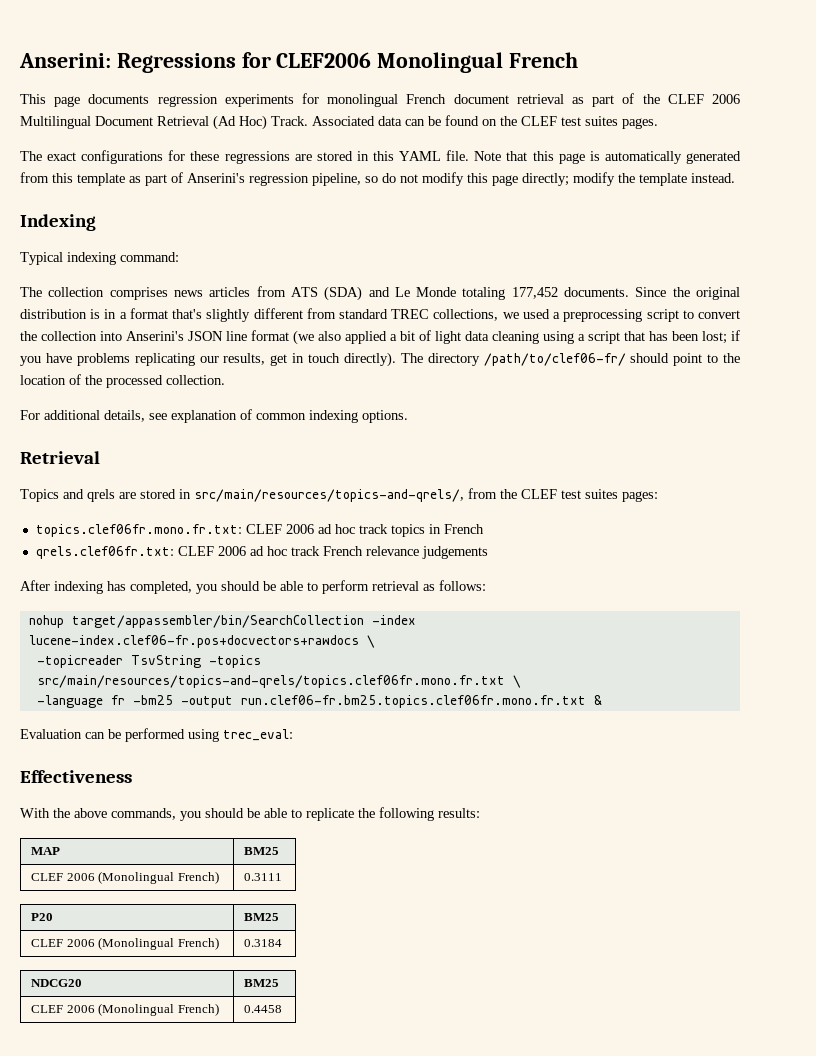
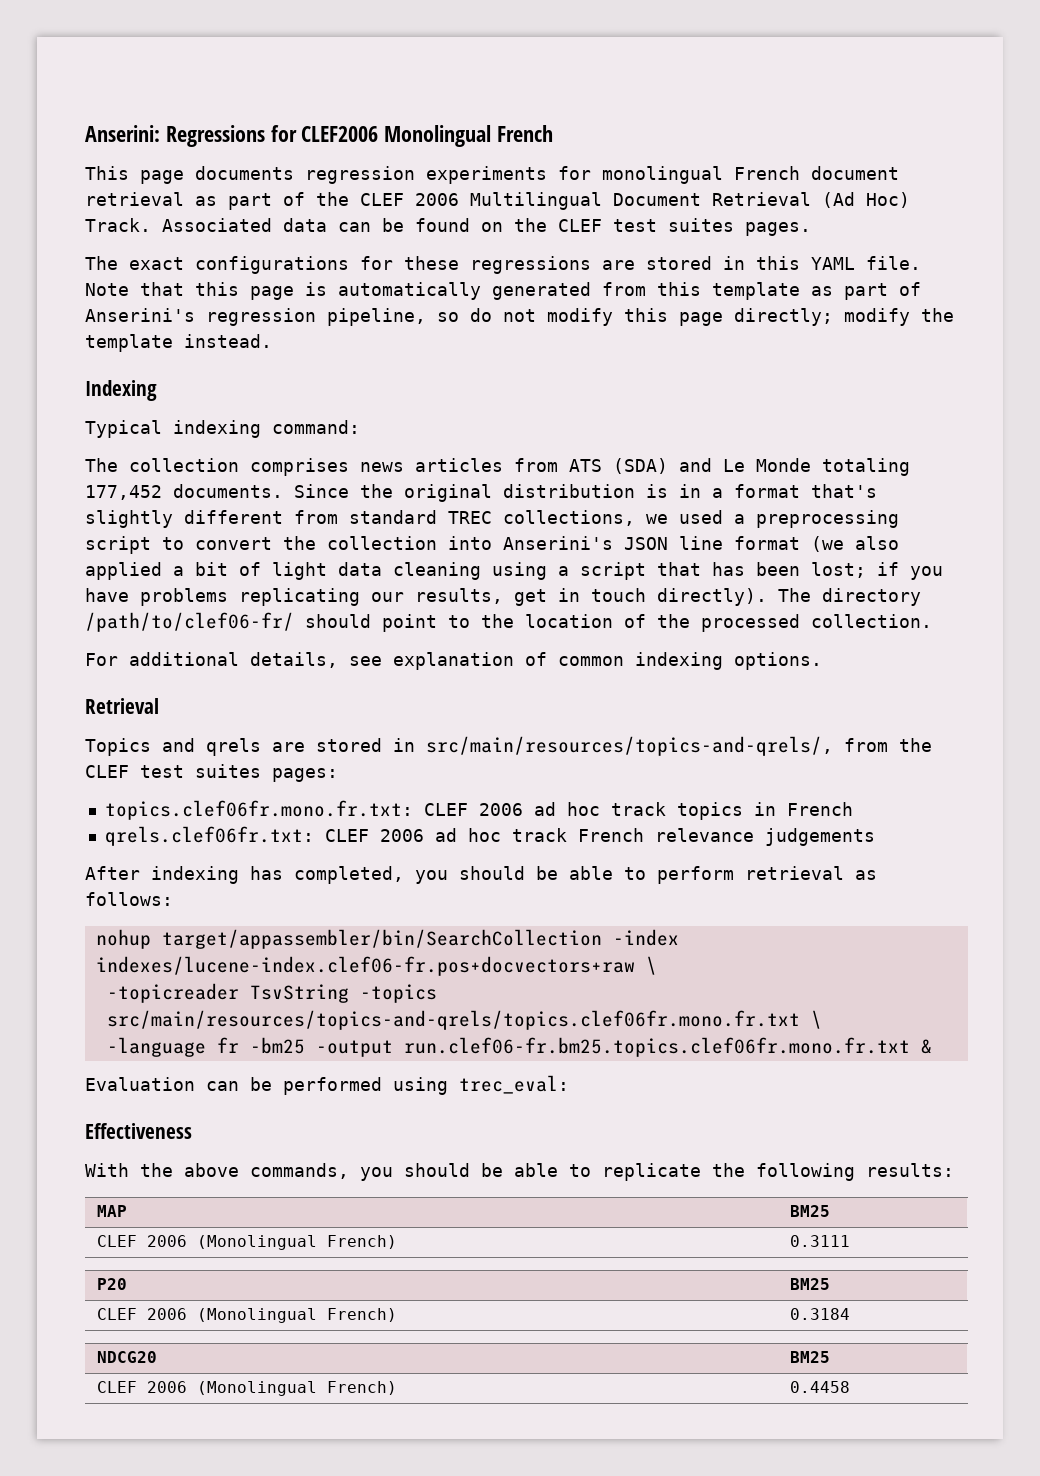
[28,635,359,648] lucene-index.clef06-fr.pos+docvectors+rawdocs -> [95,956,635,976] indexes/lucene-index.clef06-fr.pos+docvectors+raw

